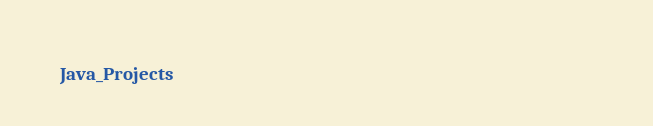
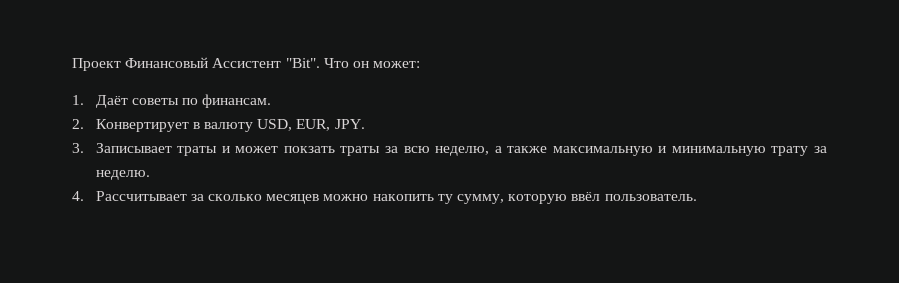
[59,67,173,85] Java_Projects -> [72,57,421,71] [72,94,272,108] [72,119,365,132] [72,143,827,156] [95,170,150,180] [72,191,697,204] Проект Финансовый Ассистент "Bit". Что он может: // 1. Даёт советы по финансам. // 2. Конвертирует в валюту USD, EUR, JPY. // 3. Записывает траты и может покзать траты за всю неделю, а также максимальную и минимальную трату за неделю. // 4. Рассчитывает за сколько месяцев можно накопить ту сумму, которую ввёл пользователь.

